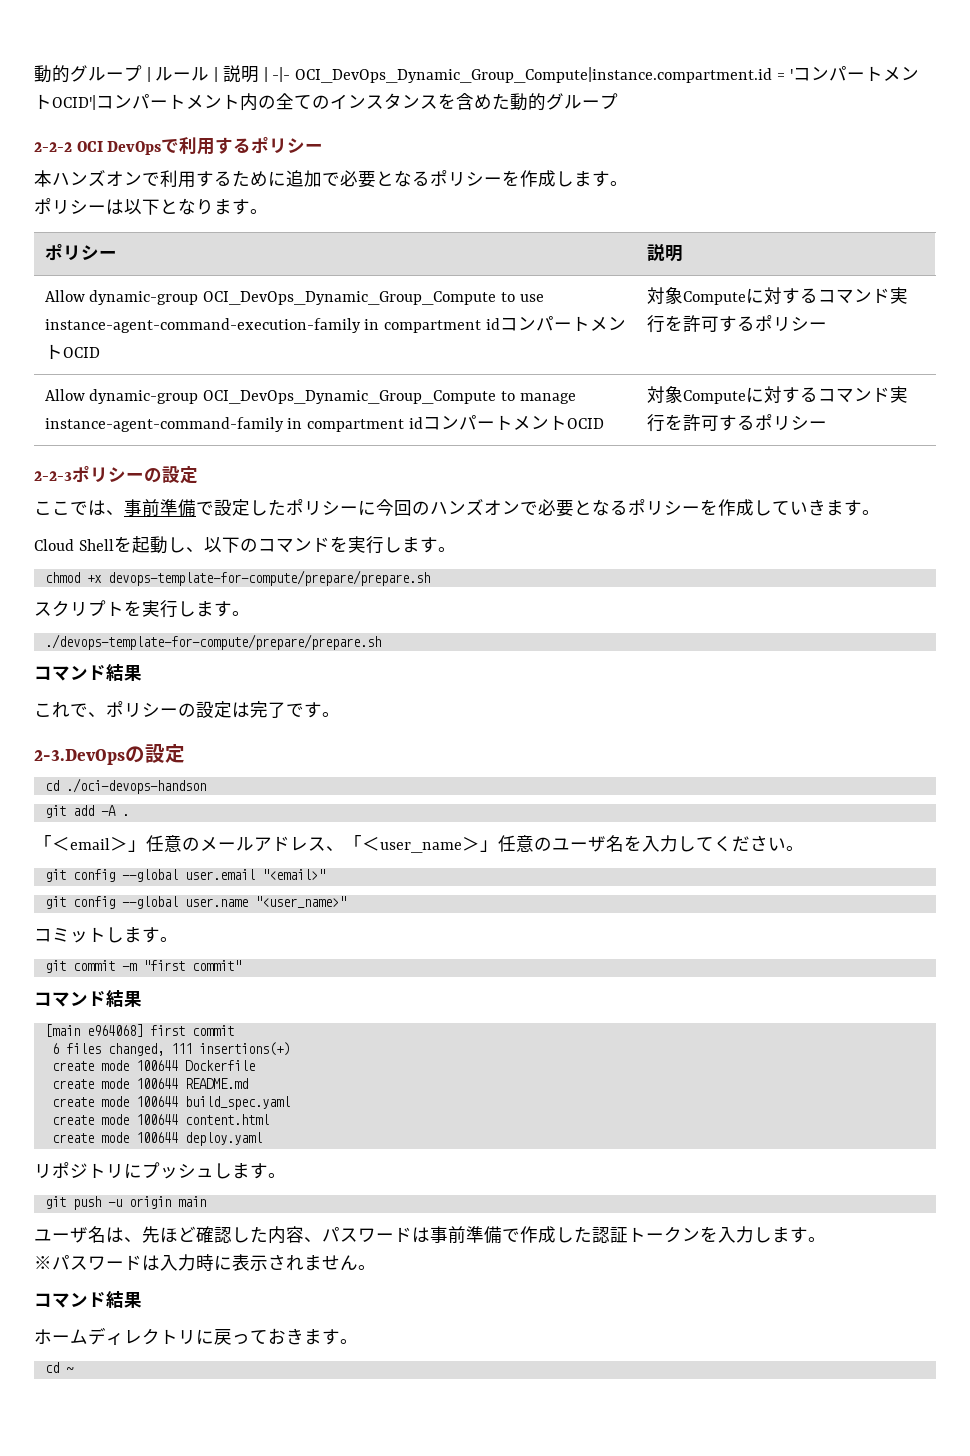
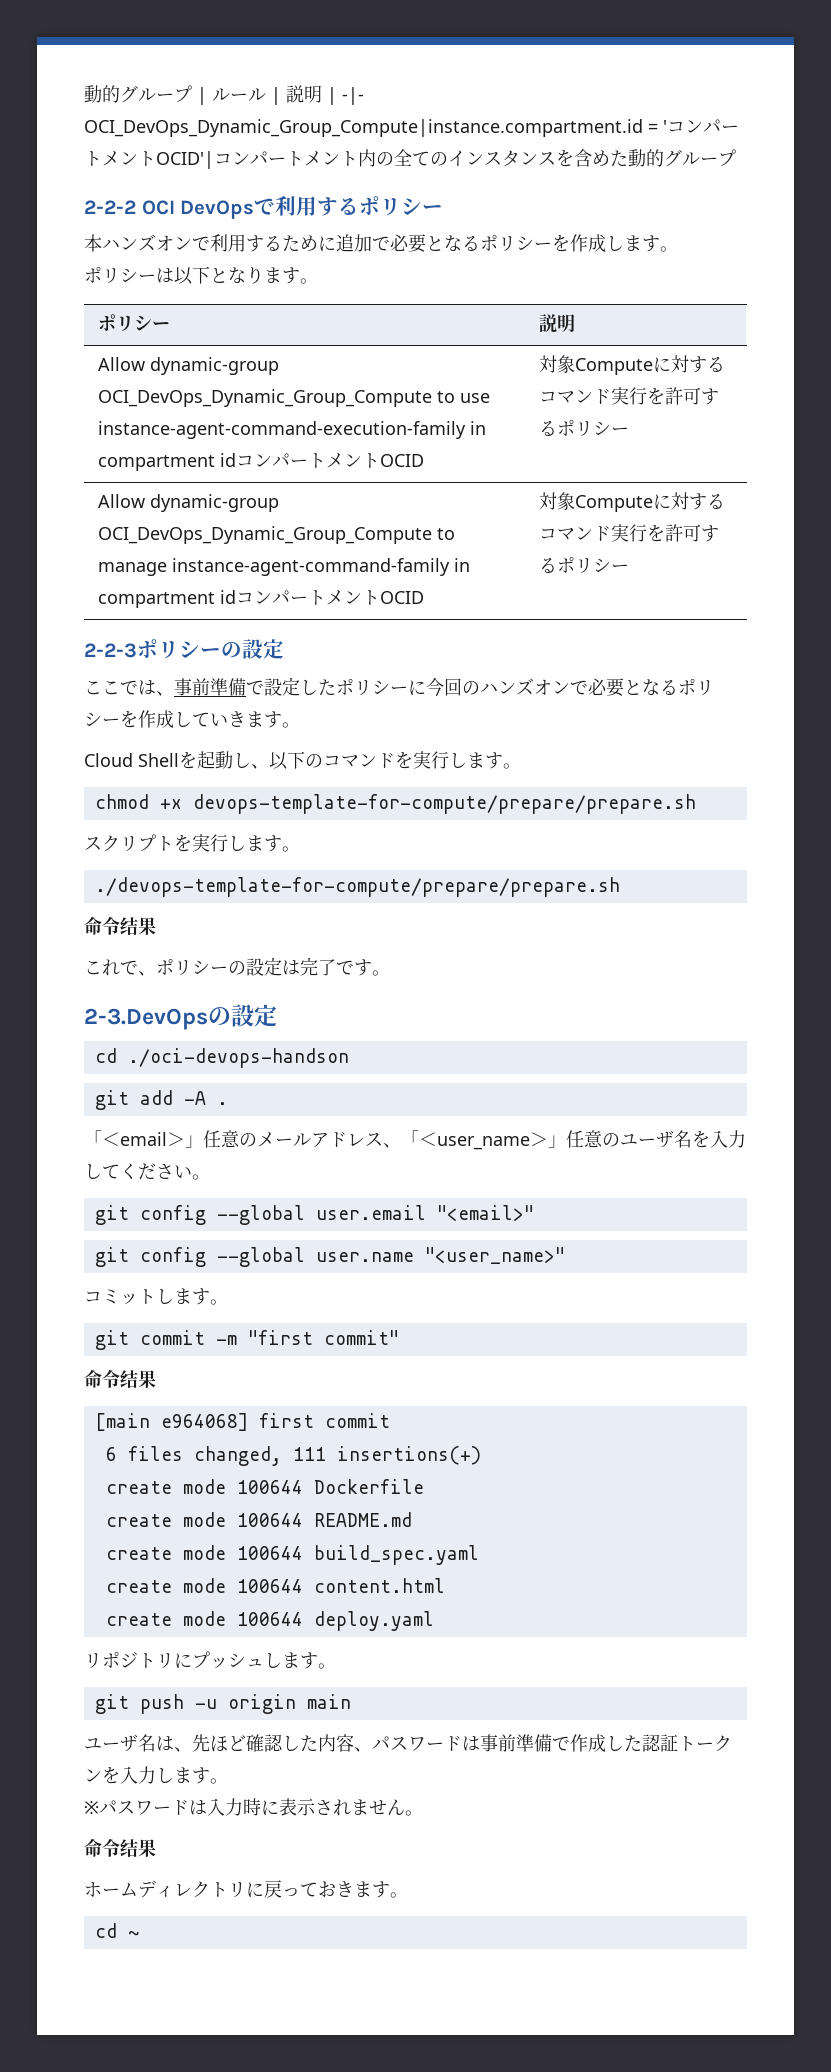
[34,664,124,681] コマンド結 -> [84,916,138,936] 命令结
[34,990,124,1007] コマンド結 -> [84,1369,138,1389] 命令结
[34,1291,124,1308] コマンド結 -> [84,1838,138,1858] 命令结

